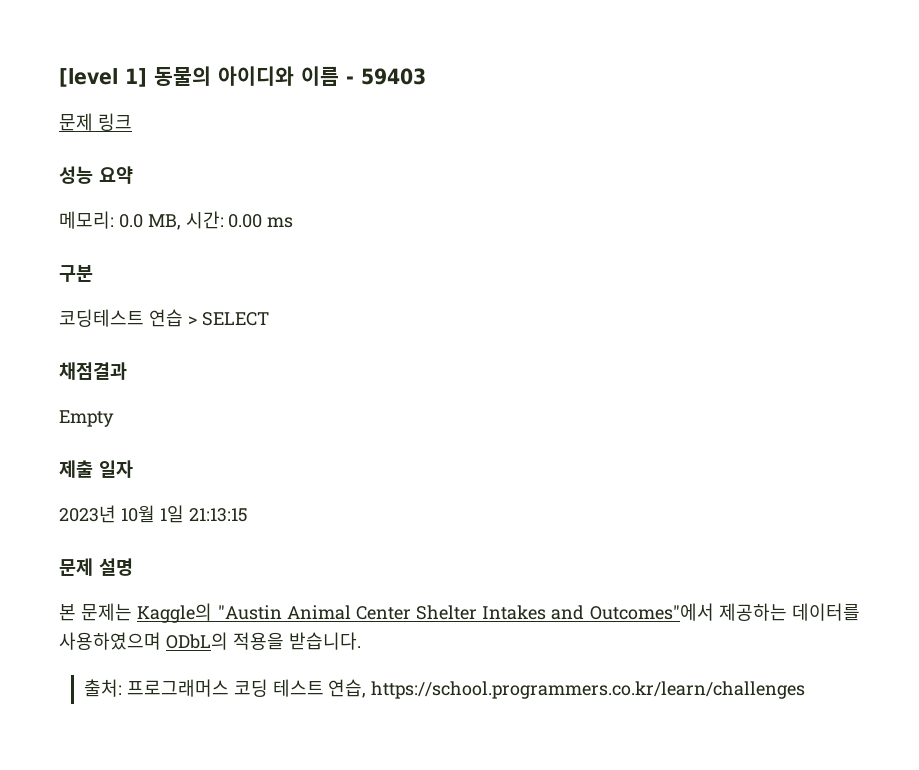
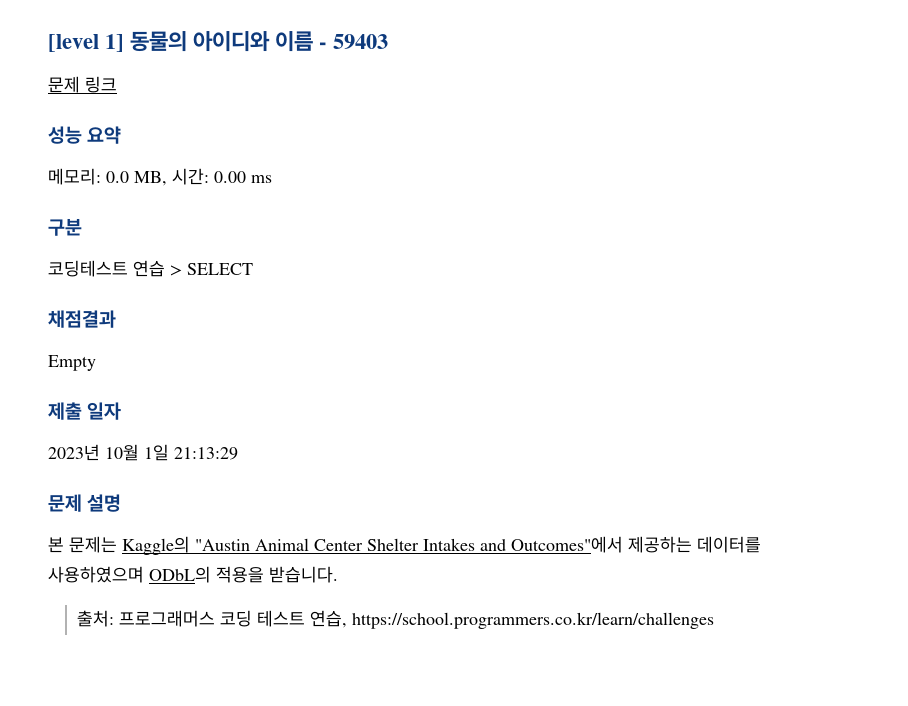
[188,508,248,522] 21:13:15 -> [174,447,238,460] 21:13:29

